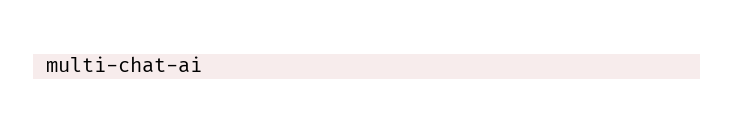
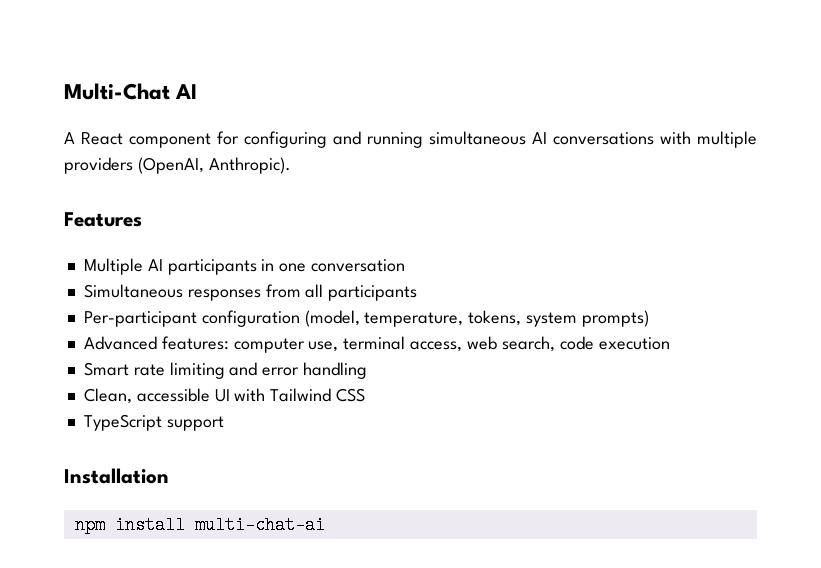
(46, 64) none -> [64,83,198,100] [64,131,757,148] [64,157,291,174] [64,212,142,227] [83,258,406,275] [83,284,418,301] [83,310,649,327] [83,336,670,353] [83,362,368,379] [83,388,366,404] [83,414,224,431] [64,468,169,484] [74,516,185,534] Multi-Chat AI // A React component for configuring and running simultaneous AI conversations with multiple providers (OpenAI, Anthropic). // Features // Multiple AI participants in one conversation // Simultaneous responses from all participants // Per-participant configuration (model, temperature, tokens, system prompts) // Advanced features: computer use, terminal access, web search, code execution // Smart rate limiting and error handling // Clean, accessible UI with Tailwind CSS // TypeScript support // Installation // npm install

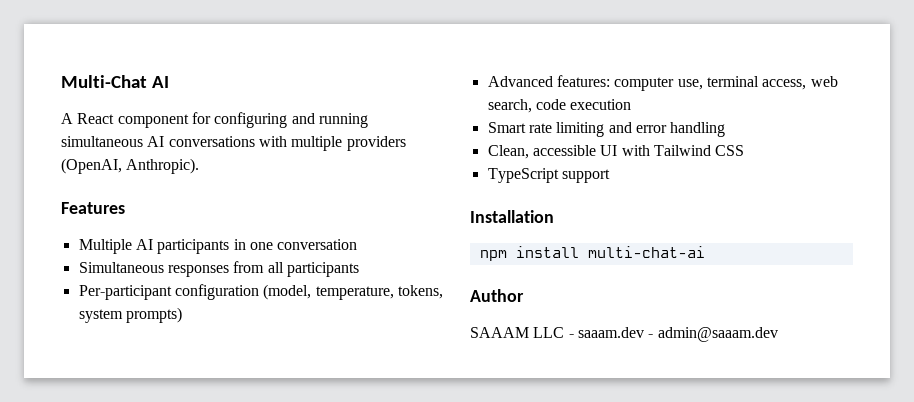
(325, 525) none -> [470,289,524,302] [470,327,778,342] // Author // SAAAM LLC - saaam.dev - admin@saaam.dev

